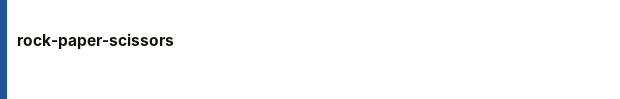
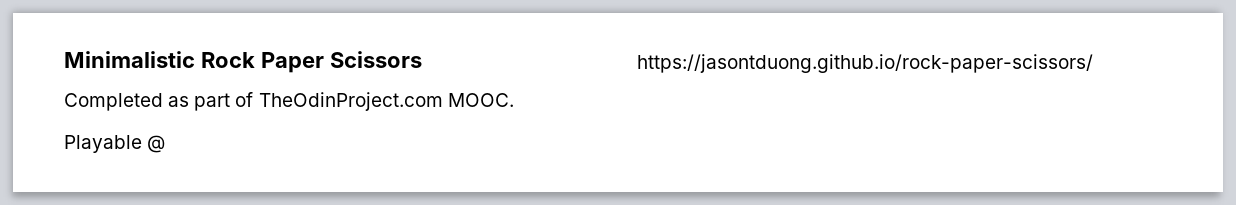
[17,33,174,50] rock-paper-scissors -> [64,51,422,73] [64,92,514,111] [64,135,166,153] [637,54,1093,73] Minimalistic Rock Paper Scissors // Completed as part of TheOdinProject.com MOOC. // Playable @ https://jasontduong.github.io/rock-paper-scissors/

